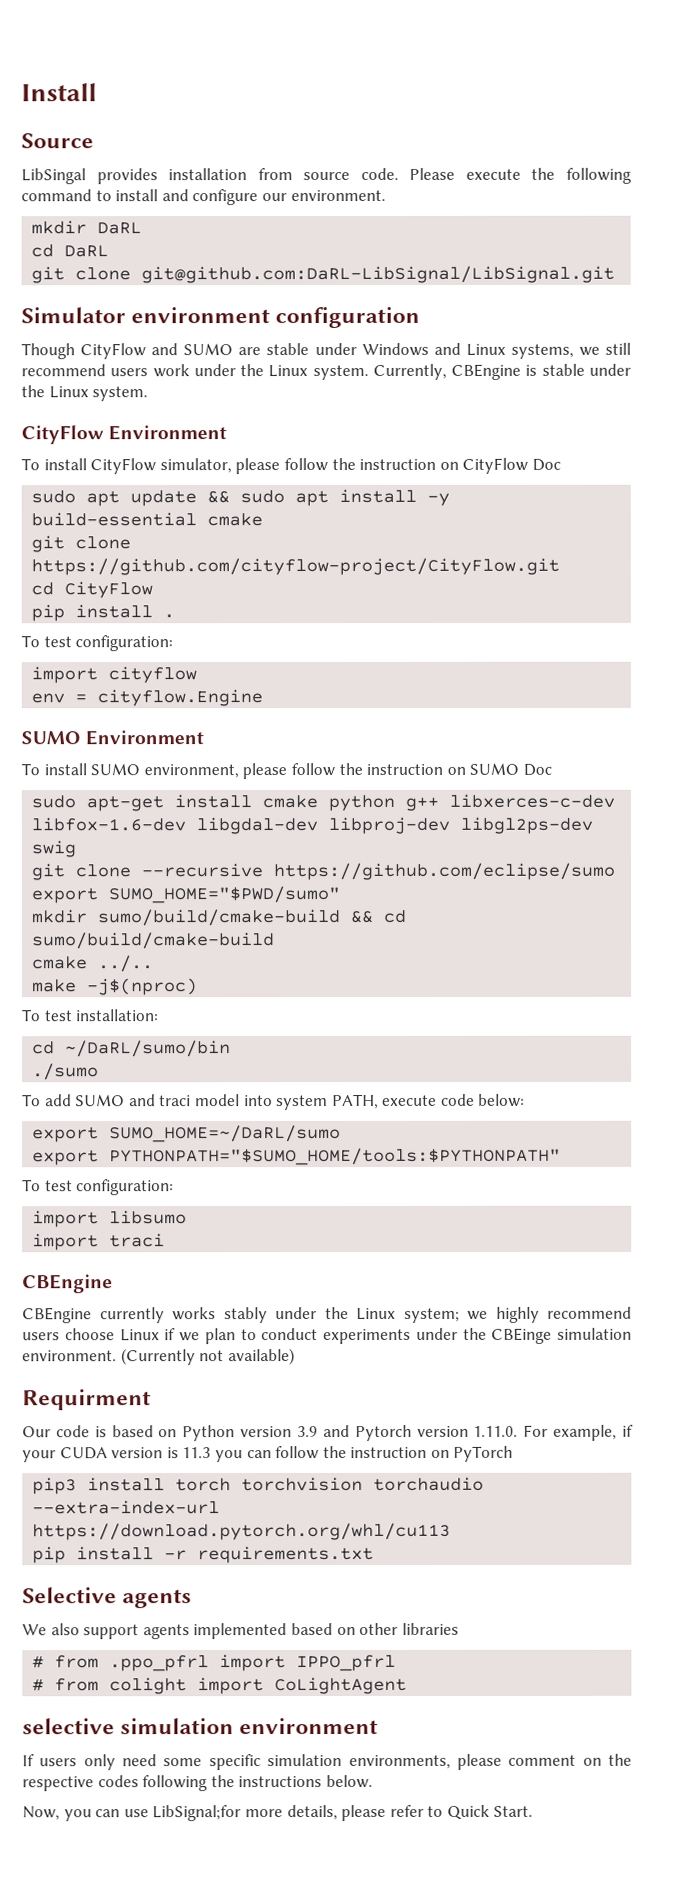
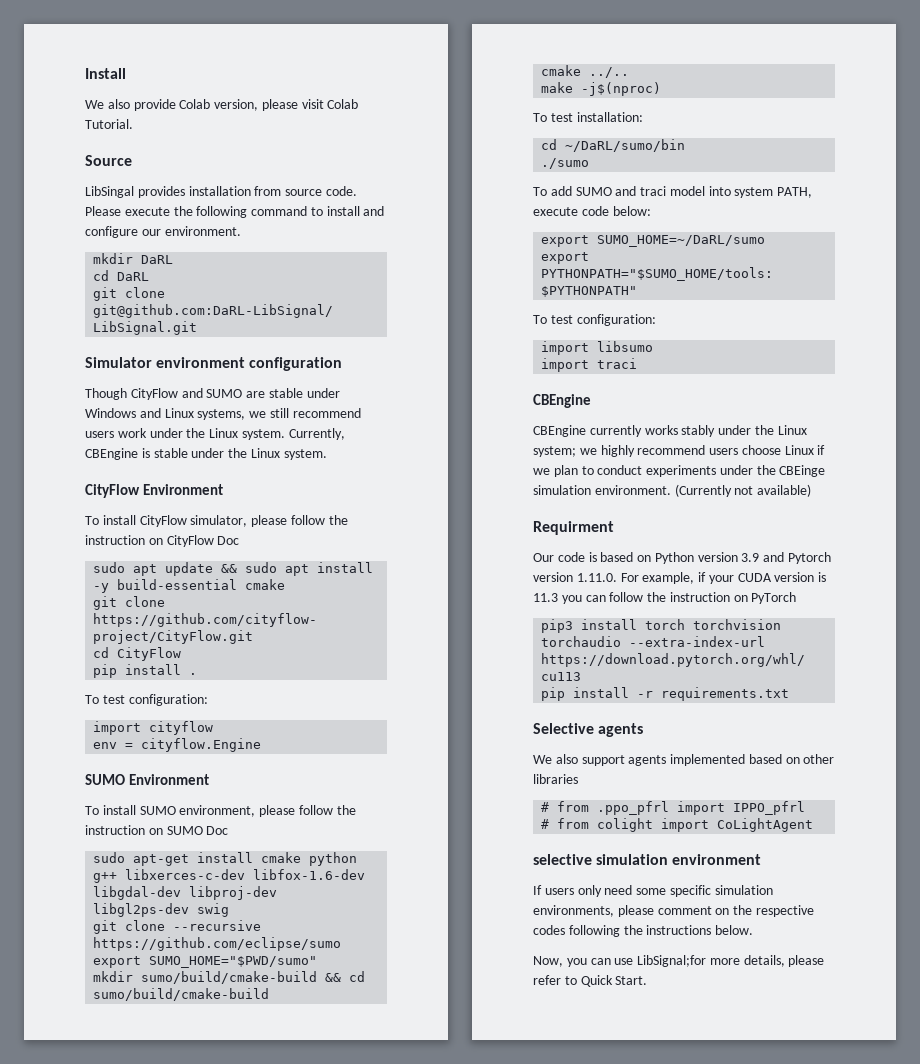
(97, 92) none -> [85,99,359,111] [85,119,133,129] // We also provide Colab version, please visit Colab Tutorial.

